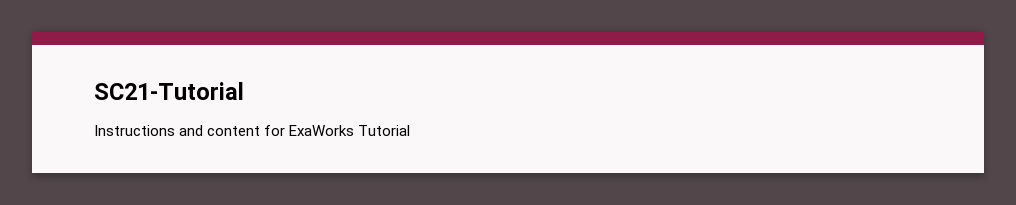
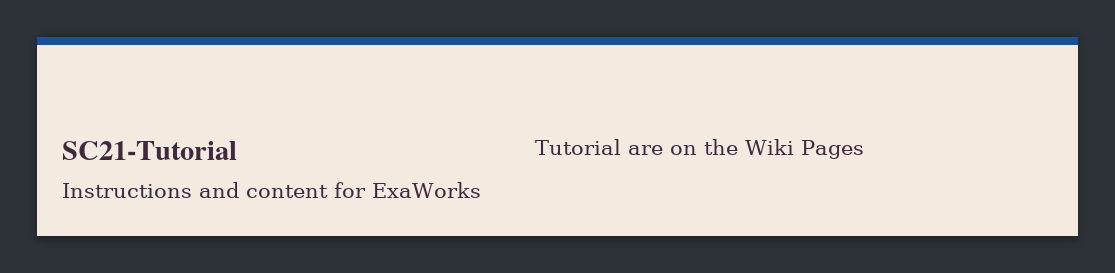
(411, 130) none -> [628,139,864,159] are on the Wiki Pages

